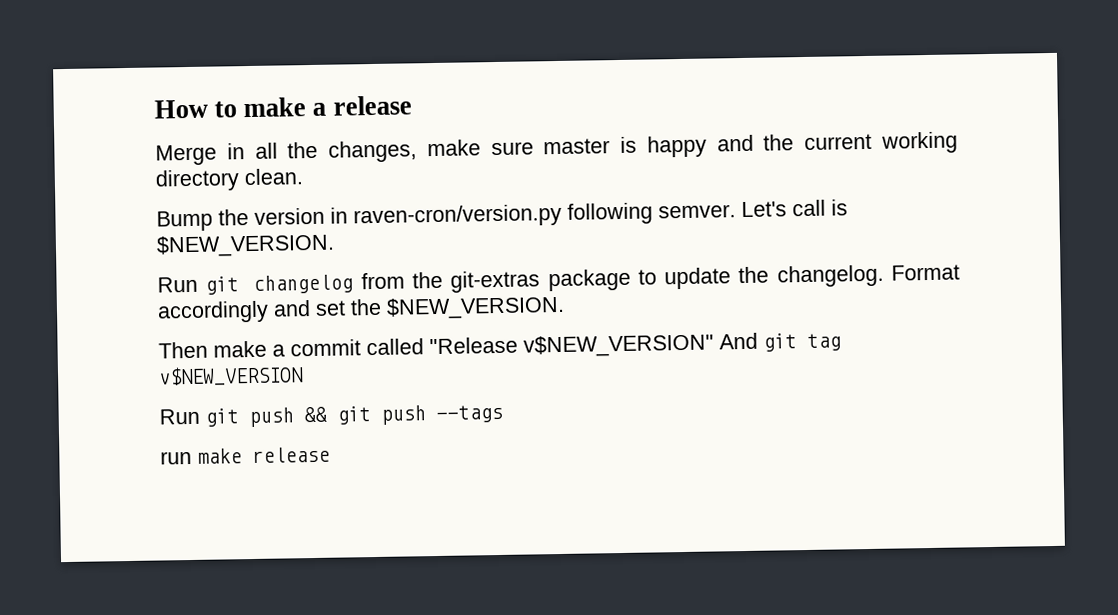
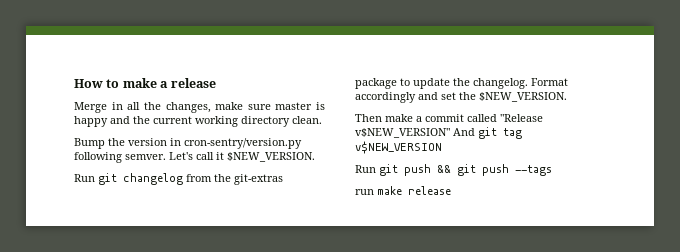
[353,203,562,229] raven-cron/version.py -> [184,138,302,149] cron-sentry/version.py
[831,199,848,216] is -> [216,152,224,160] it

